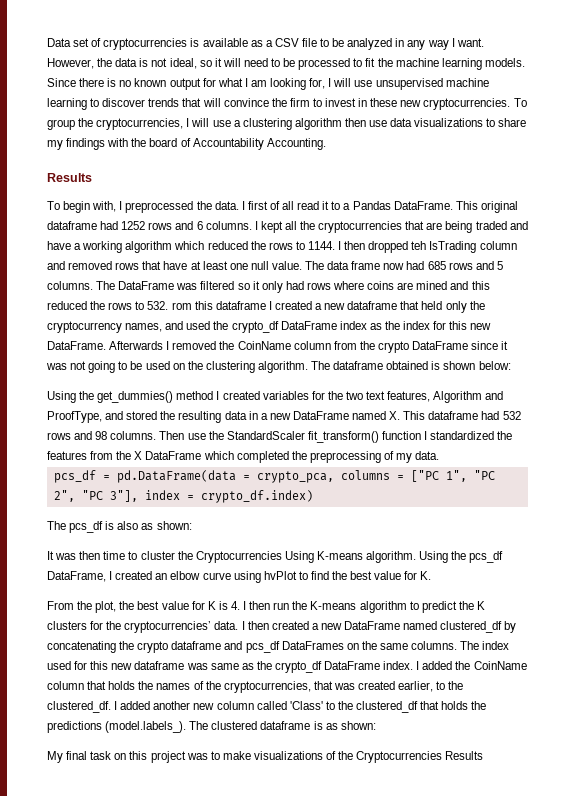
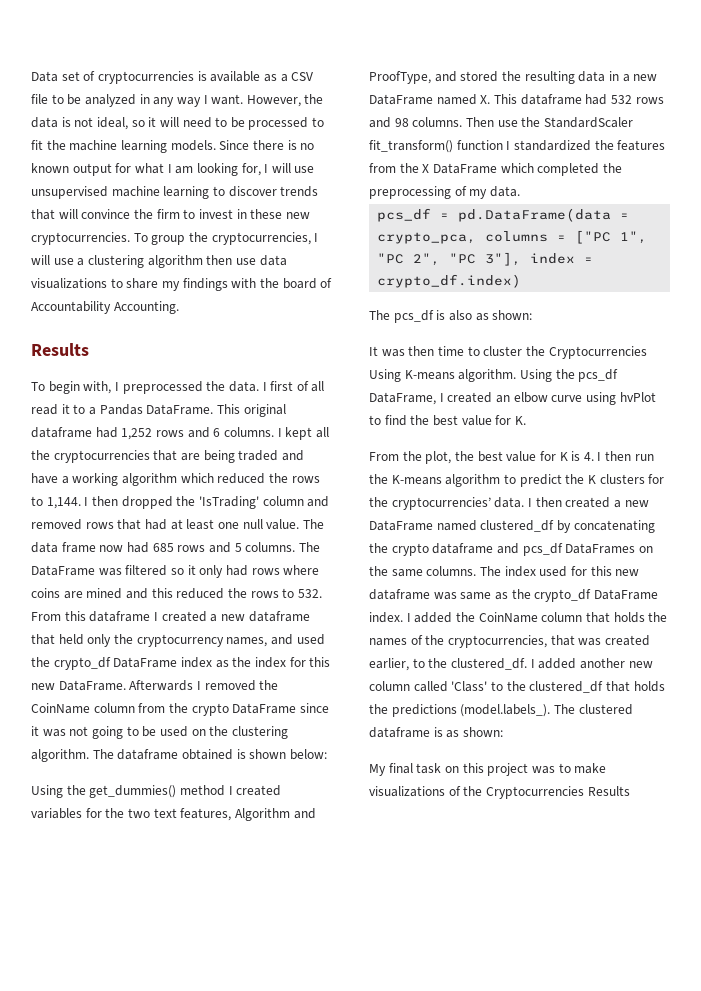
[121,221,146,230] 1252 -> [121,428,153,440] 1,252
[307,241,335,250] 1144. -> [46,497,81,509] 1,144.
[411,241,477,253] teh IsTrading -> [176,496,259,509] the 'IsTrading'
[163,261,188,270] have -> [144,519,167,530] had
[171,302,192,310] rom -> [31,612,61,621] From

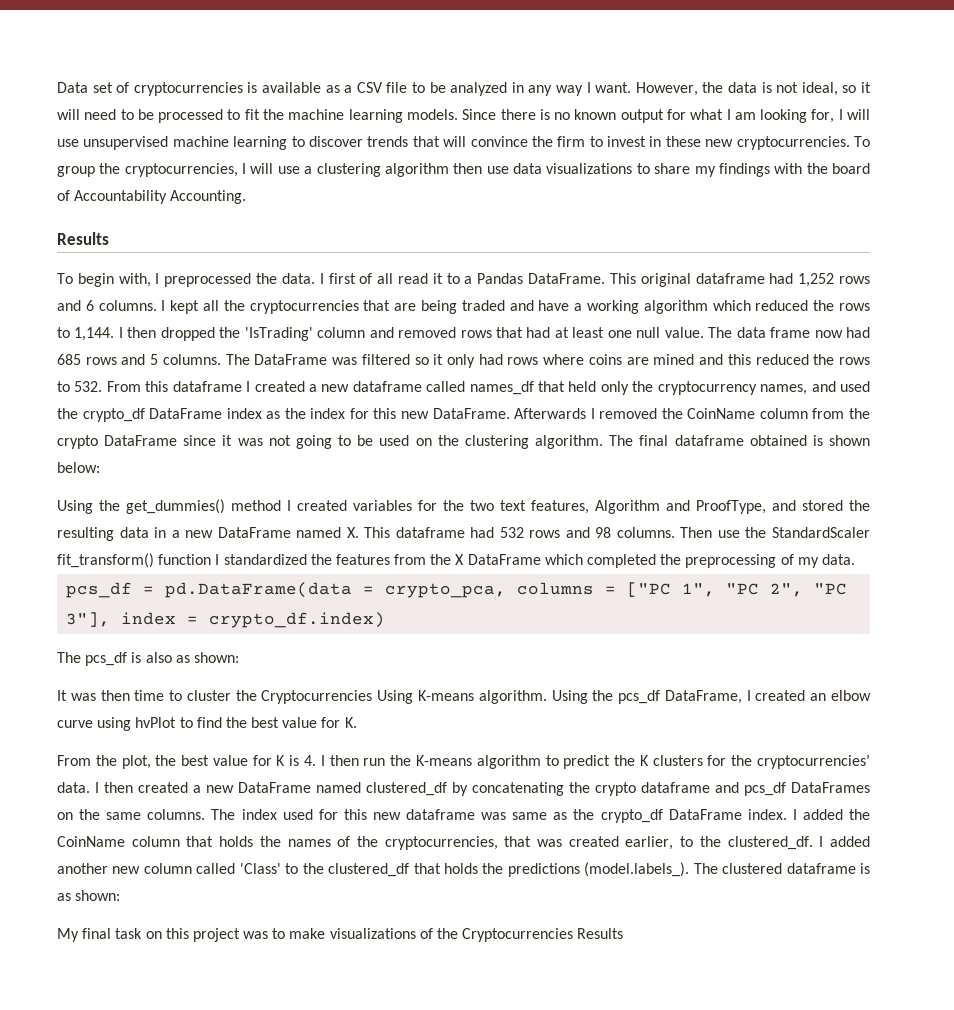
(310, 616) none -> [426,381,534,395] called names_df
(114, 754) none -> [639,435,669,446] final

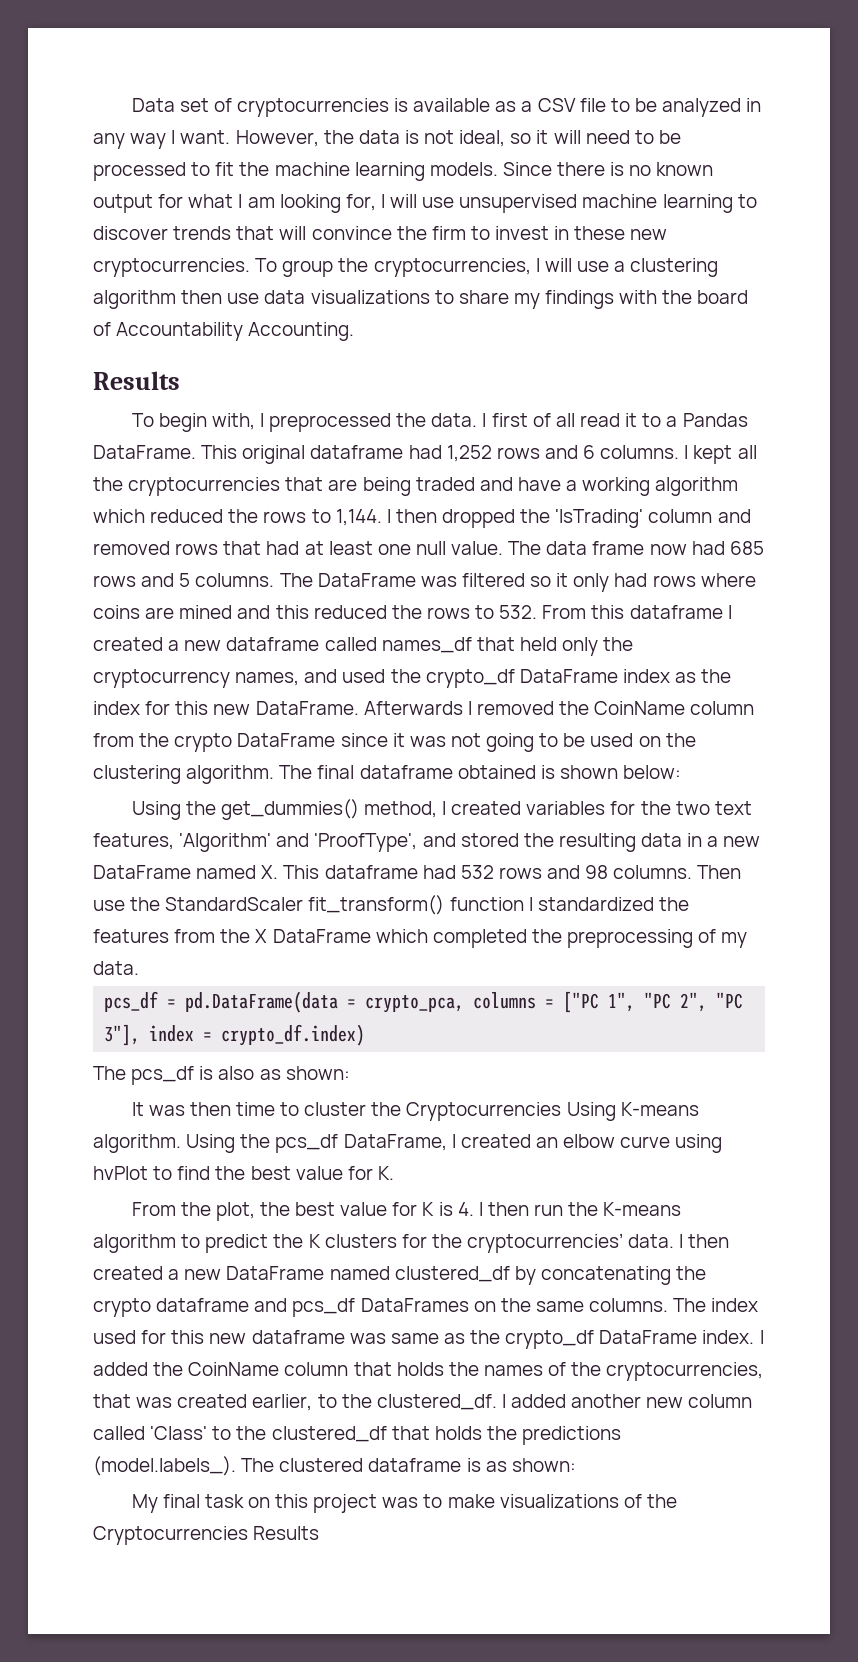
[231,500,281,511] method -> [363,801,437,818] method,
[595,500,766,514] Algorithm and ProofType, -> [179,833,418,852] 'Algorithm' and 'ProofType',

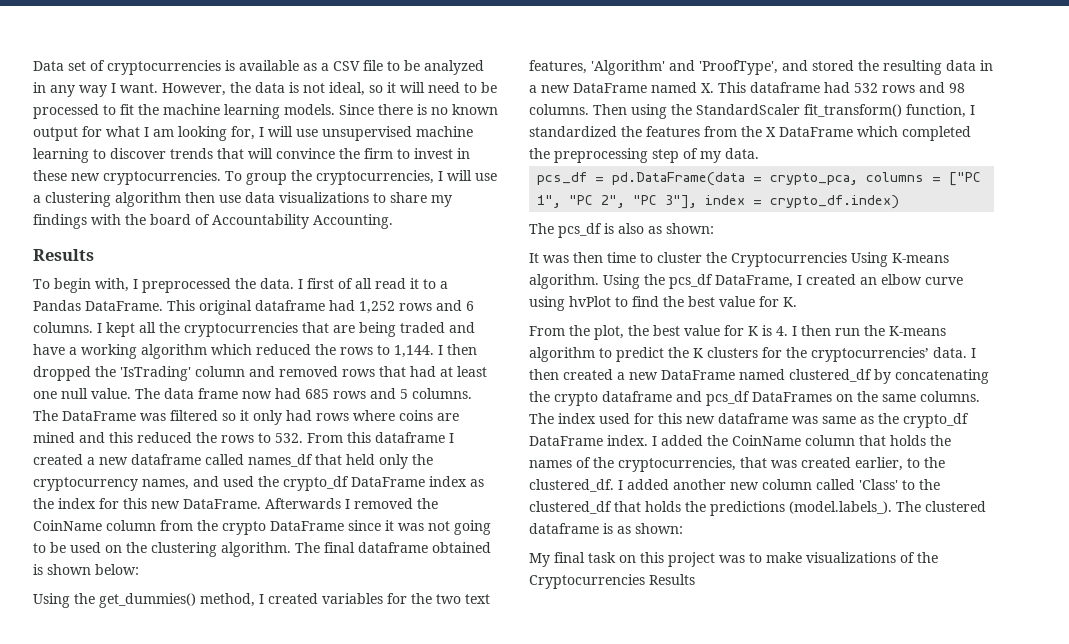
[93,900,125,911] use -> [631,104,667,119] using
[449,897,524,911] function -> [906,104,966,118] function,
(694, 938) none -> [652,149,679,163] step

